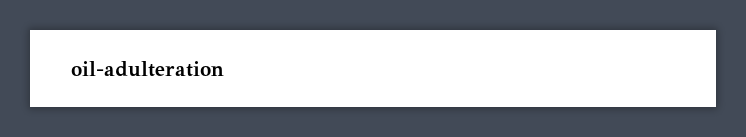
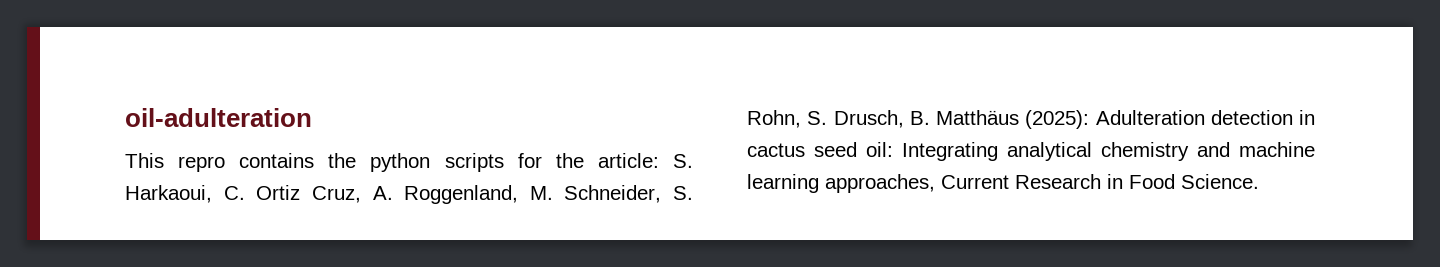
(224, 69) none -> [125,153,693,172] [125,185,693,204] [747,110,1315,129] [747,142,1315,161] [747,174,1259,193] // This repro contains the python scripts for the article: S. Harkaoui, C. Ortiz Cruz, A. Roggenland, M. Schneider, S. Rohn, S. Drusch, B. Matthäus (2025): Adulteration detection in cactus seed oil: Integrating analytical chemistry and machine learning approaches, Current Research in Food Science.

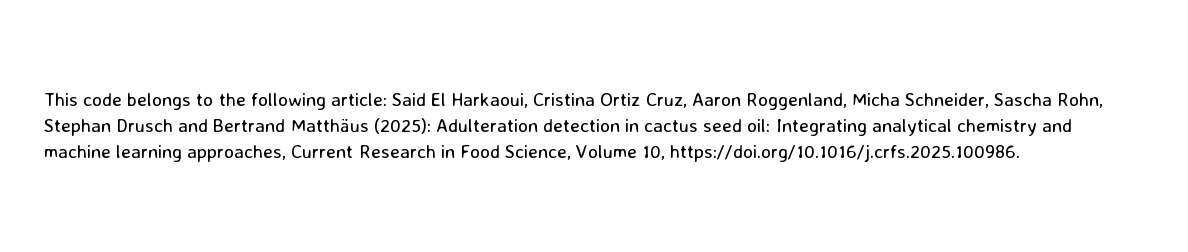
[125,108,312,127] [125,153,693,172] [125,185,693,204] [747,110,930,128] oil-adulteration // This repro contains the python scripts for the article: S. Harkaoui, C. Ortiz Cruz, A. Roggenland, M. Schneider, S. Rohn, S. Drusch, B. -> [44,93,1104,110] [44,119,286,136] This code belongs to the following article: Said El Harkaoui, Cristina Ortiz Cruz, Aaron Roggenland, Micha Schneider, Sascha Rohn, Stephan Drusch and Bertrand
[1181,174,1259,189] Science. -> [504,144,1021,162] Science, Volume 10, https://doi.org/10.1016/j.crfs.2025.100986.

